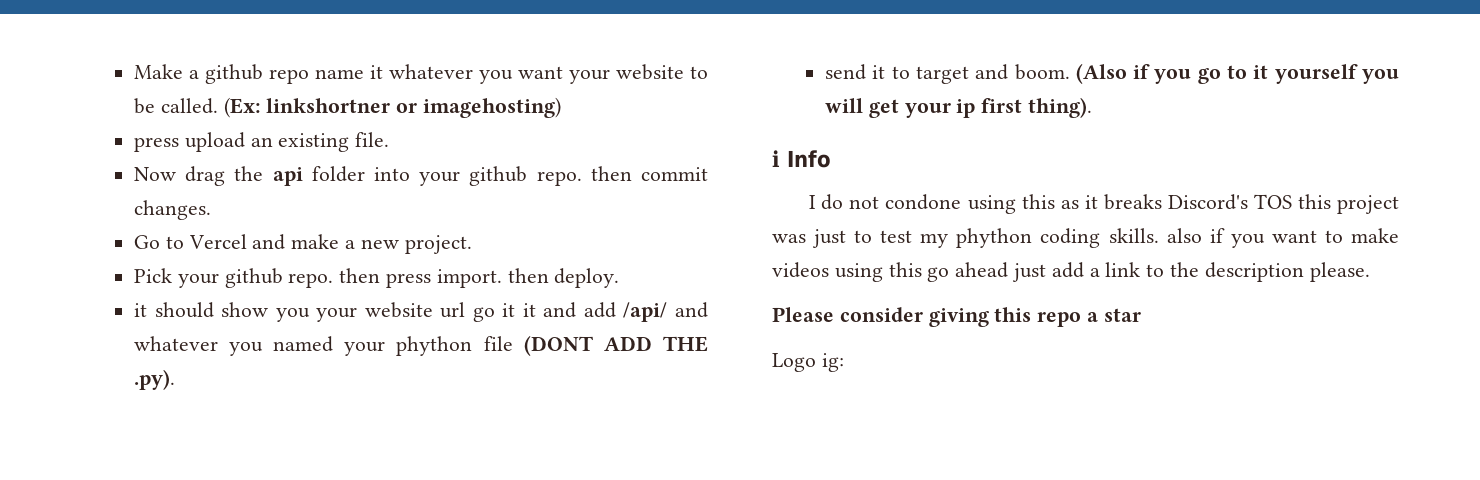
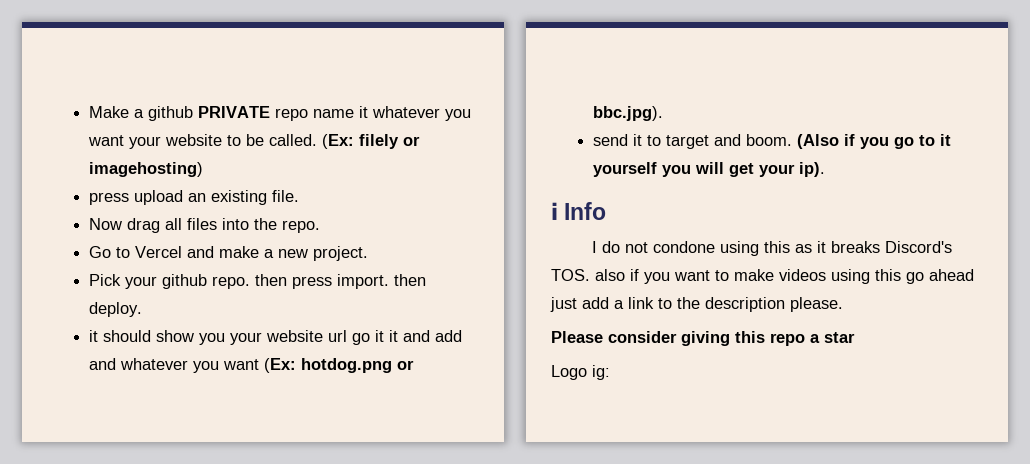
(263, 74) none -> [197,106,270,118] PRIVATE
[266,98,391,113] linkshortner -> [358,134,399,149] filely
[234,166,708,186] [133,200,211,220] the api folder into your github repo. then commit changes. -> [164,218,320,233] all files into the repo.
[623,302,668,322] /api/ -> (462, 336) none
[273,335,708,356] [133,369,175,390] named your phython file (DONT ADD THE .py). -> [222,358,414,373] [592,106,663,121] want (Ex: hotdog.png or bbc.jpg).
[956,97,1092,118] ip first thing). -> [798,162,825,177] ip).
[1253,194,1399,214] [772,228,1159,248] TOS this project was just to test my phython coding skills. -> [551,269,590,281] TOS.

